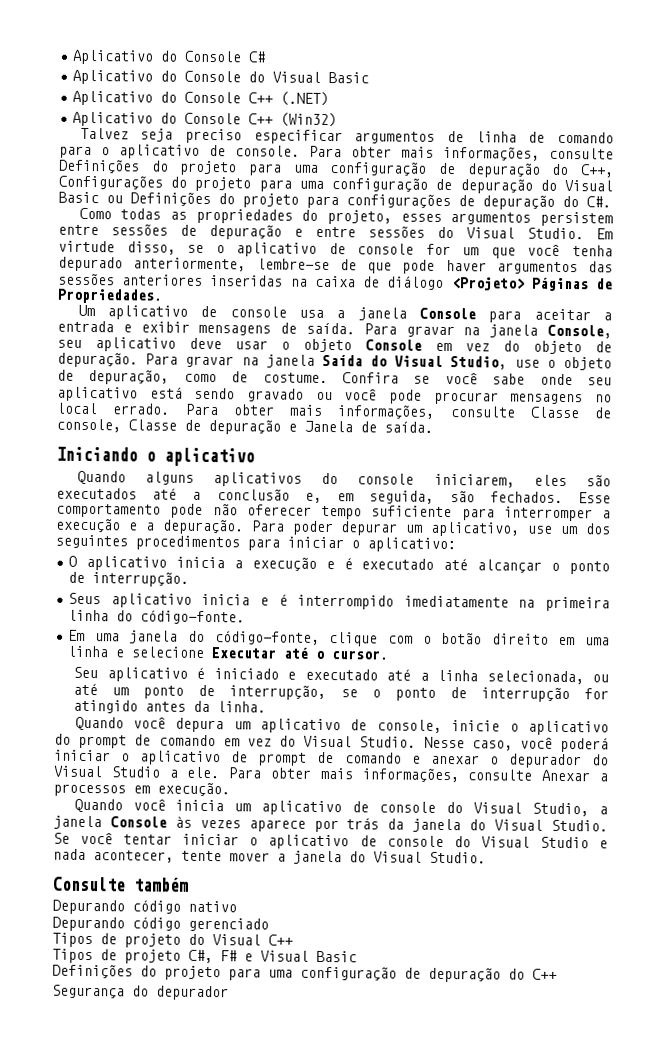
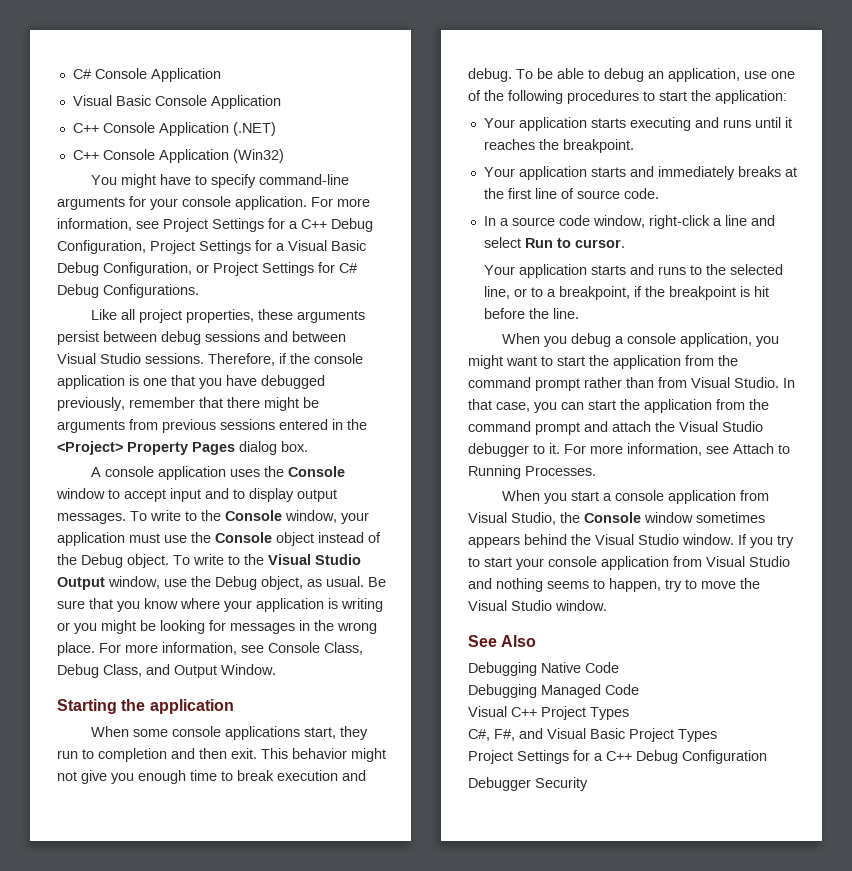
[72,49,267,65] [72,69,370,85] [72,90,330,107] [72,111,338,128] [79,127,614,145] [59,144,614,161] [58,159,614,178] [58,175,613,194] [58,191,611,210] [78,207,613,227] [58,224,613,240] [58,240,614,259] [58,256,613,275] [58,273,613,292] [57,288,163,304] [77,304,613,323] [57,320,612,339] [57,337,612,355] [57,352,612,371] [57,369,612,386] [57,386,613,405] [56,402,612,419] [56,418,433,435] [56,446,255,467] [76,470,611,488] [56,487,611,504] [56,503,611,522] [55,518,612,537] [55,534,456,553] [68,555,610,575] [68,571,190,587] [68,592,610,612] [68,609,246,625] [68,629,610,647] [67,645,390,660] [73,666,609,685] [73,682,609,703] [73,699,267,714] [74,716,609,736] [54,733,609,753] [54,749,609,769] [53,765,608,783] [53,782,230,797] [73,798,608,817] [53,815,609,833] [53,831,608,850] [53,848,486,865] [52,876,189,892] [52,899,237,915] [52,916,269,932] [52,932,293,948] [52,948,357,964] [52,964,557,983] [52,984,229,1001] Aplicativo do Console C# // Aplicativo do Console do Visual Basic // Aplicativo do Console C++ (.NET) // Aplicativo do Console C++ (Win32) // Talvez seja preciso especificar argumentos de linha de comando para o aplicativo de console. Para obter mais informações, consulte Definições do projeto para uma configuração de depuração do C++, Configurações do projeto para uma configuração de depuração do Visual Basic ou Definições do projeto para configurações de depuração do C#. // Como todas as propriedades do projeto, esses argumentos persistem entre sessões de depuração e entre sessões do Visual Studio. Em virtude disso, se o aplicativo de console for um que você tenha depurado anteriormente, lembre-se de que pode haver argumentos das sessões anteriores inseridas na caixa de diálogo <Projeto> Páginas de Propriedades. // Um aplicativo de console usa a janela Console para aceitar a entrada e exibir mensagens de saída. Para gravar na janela Console, seu aplicativo deve usar o objeto Console em vez do objeto de depuração. Para gravar na janela Saída do Visual Studio, use o objeto de depuração, como de costume. Confira se você sabe onde seu aplicativo está sendo gravado ou você pode procurar mensagens no local errado. Para obter mais informações, consulte Classe de console, Classe de depuração e Janela de saída. // Iniciando o aplicativo // Quando alguns aplicativos do console iniciarem, eles são executados até a conclusão e, em seguida, são fechados. Esse comportamento pode não oferecer tempo suficiente para interromper a execução e a depuração. Para poder depurar um aplicativo, use um dos seguintes procedimentos para iniciar o aplicativo: // O aplicativo inicia a execução e é executado até alcançar o ponto de interrupção. // Seus aplicativo inicia e é interrompido imediatamente na primeira linha do código-fonte. // Em uma janela do código-fonte, clique com o botão direito em uma linha e selecione Executar até o cursor. // Seu aplicativo é iniciado e executado até a linha selecionada, ou até um ponto de interrupção, se o ponto de interrupção for atingido antes da linha. // Quando você depura um aplicativo de console, inicie o aplicativo do prompt de comando em vez do Visual Studio. Nesse caso, você poderá iniciar o aplicativo de prompt de comando e anexar o depurador do Visual Studio a ele. Para obter mais informações, consulte Anexar a processos em execução. // Quando você inicia um aplicativo de console do Visual Studio, a janela Console às vezes aparece por trás da janela do Visual Studio. Se você tentar iniciar o aplicativo de console do Visual Studio e nada acontecer, tente mover a janela do Visual Studio. // Consulte também // Depurando código nativo // Depurando código gerenciado // Tipos de projeto do Visual C++ // Tipos de projeto C#, F# e Visual Basic // Definições do projeto para uma configuração de depuração do C++ // Segurança do depurador -> [72,68,221,82] [72,95,281,109] [72,122,276,136] [72,149,284,163] [91,174,350,188] [57,196,370,210] [57,218,373,232] [57,240,366,254] [57,262,357,276] [57,284,199,298] [91,309,366,323] [57,331,346,345] [57,353,363,366] [57,375,325,389] [57,397,319,411] [57,419,367,433] [57,441,308,455] [91,466,346,480] [56,488,337,502] [57,510,369,524] [57,532,381,546] [57,554,361,568] [57,576,386,590] [57,598,383,612] [57,620,377,634] [57,642,363,656] [57,664,276,678] [57,699,234,714] [91,726,369,740] [57,748,386,762] [57,770,366,784] [468,68,795,82] [468,90,787,104] [483,117,792,131] [483,139,634,153] [483,166,797,180] [483,188,659,199] [483,215,775,229] [483,237,625,248] [484,264,784,278] [484,286,770,300] [484,308,580,319] [502,333,780,347] [468,355,738,369] [468,377,795,391] [468,399,769,413] [468,421,763,435] [468,443,790,457] [468,465,596,479] [502,490,770,504] [468,512,765,525] [468,534,794,548] [468,556,790,570] [468,578,760,592] [468,600,607,611] [468,635,537,647] [468,662,619,676] [468,684,639,698] [468,706,629,720] [468,728,717,742] [468,750,767,764] [468,777,588,791] C# Console Application // Visual Basic Console Application // C++ Console Application (.NET) // C++ Console Application (Win32) // You might have to specify command-line arguments for your console application. For more information, see Project Settings for a C++ Debug Configuration, Project Settings for a Visual Basic Debug Configuration, or Project Settings for C# Debug Configurations. // Like all project properties, these arguments persist between debug sessions and between Visual Studio sessions. Therefore, if the console application is one that you have debugged previously, remember that there might be arguments from previous sessions entered in the <Project> Property Pages dialog box. // A console application uses the Console window to accept input and to display output messages. To write to the Console window, your application must use the Console object instead of the Debug object. To write to the Visual Studio Output window, use the Debug object, as usual. Be sure that you know where your application is writing or you might be looking for messages in the wrong place. For more information, see Console Class, Debug Class, and Output Window. // Starting the application // When some console applications start, they run to completion and then exit. This behavior might not give you enough time to break execution and debug. To be able to debug an application, use one of the following procedures to start the application: // Your application starts executing and runs until it reaches the breakpoint. // Your application starts and immediately breaks at the first line of source code. // In a source code window, right-click a line and select Run to cursor. // Your application starts and runs to the selected line, or to a breakpoint, if the breakpoint is hit before the line. // When you debug a console application, you might want to start the application from the command prompt rather than from Visual Studio. In that case, you can start the application from the command prompt and attach the Visual Studio debugger to it. For more information, see Attach to Running Processes. // When you start a console application from Visual Studio, the Console window sometimes appears behind the Visual Studio window. If you try to start your console application from Visual Studio and nothing seems to happen, try to move the Visual Studio window. // See Also // Debugging Native Code // Debugging Managed Code // Visual C++ Project Types // C#, F#, and Visual Basic Project Types // Project Settings for a C++ Debug Configuration // Debugger Security

